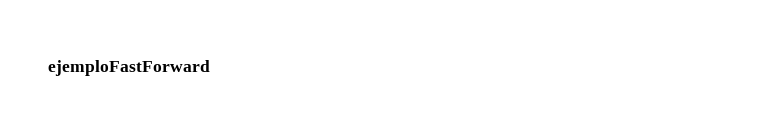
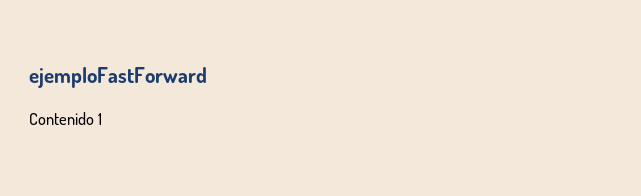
(210, 68) none -> [29,112,103,125] // Contenido 1

